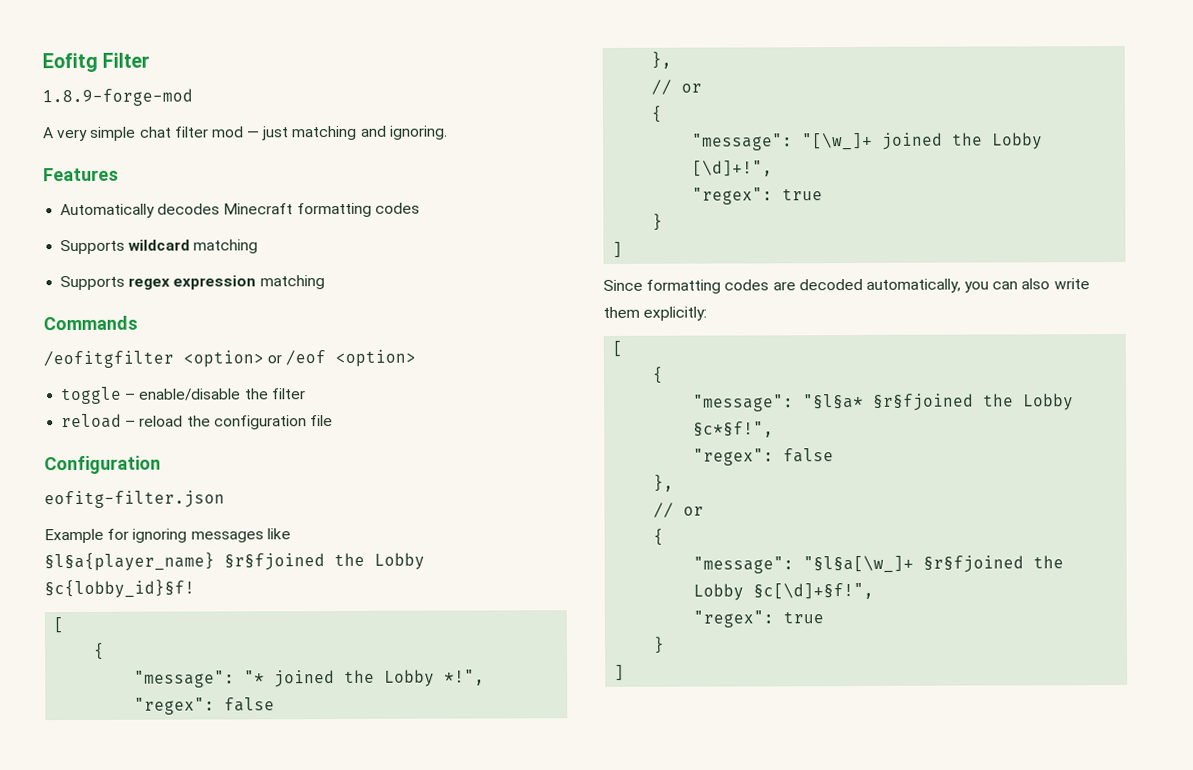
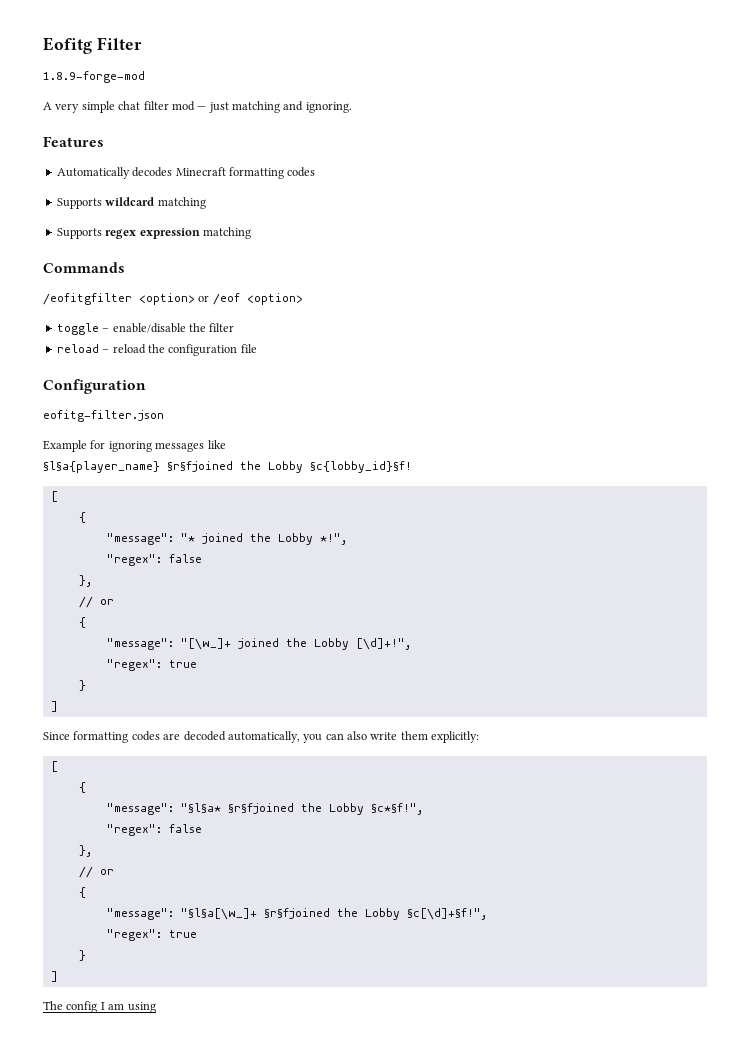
(626, 672) none -> [43,1001,156,1013] // The config I am using

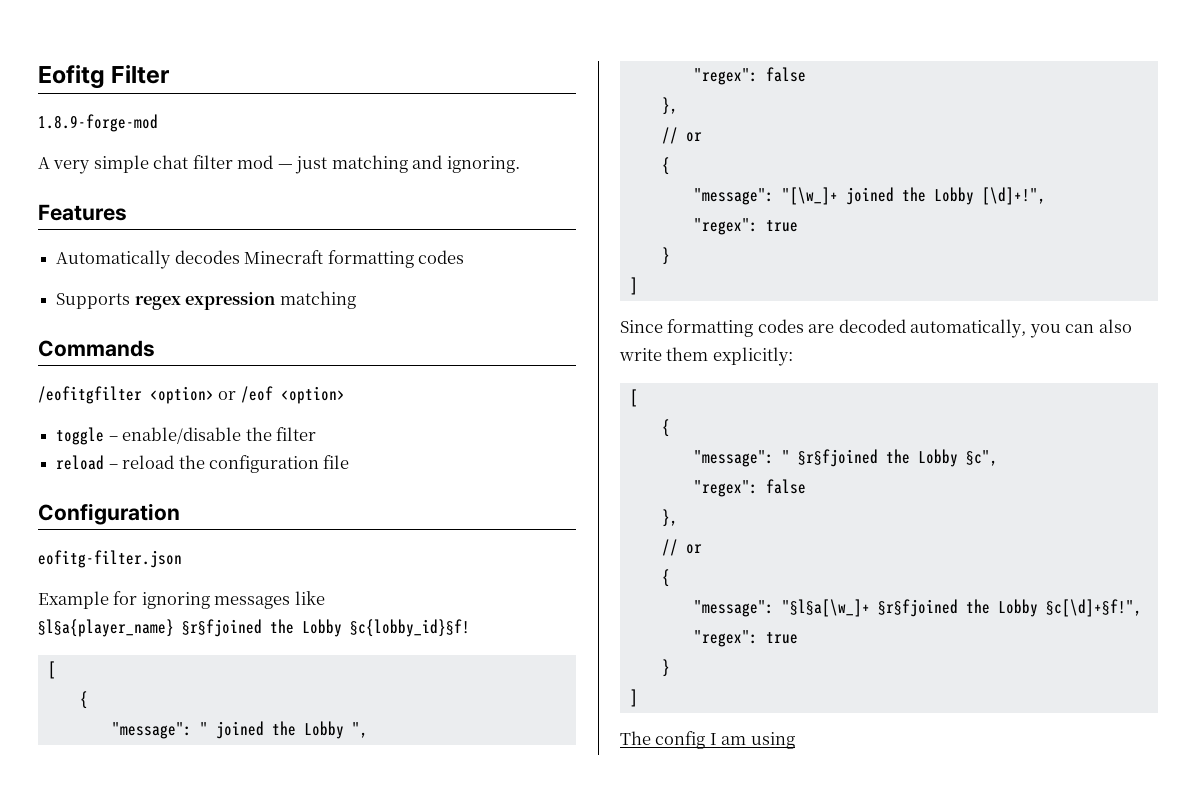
[56,197,206,209] // Supports wildcard matching -> (464, 257) none
[180,533,347,545] "* joined the Lobby *!", -> [199,721,368,739] " joined the Lobby ",
[180,803,423,815] "§l§a* §r§fjoined the Lobby §c*§f!", -> [781,449,998,467] " §r§fjoined the Lobby §c",

